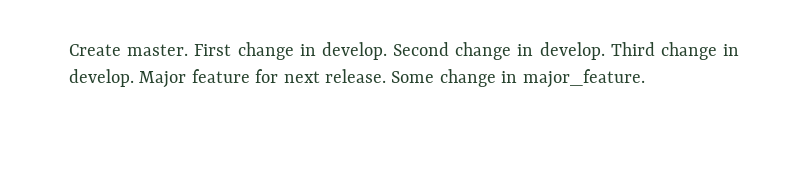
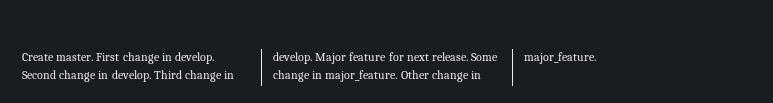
(645, 78) none -> [400,70,482,82] [524,52,596,64] Other change in major_feature.

